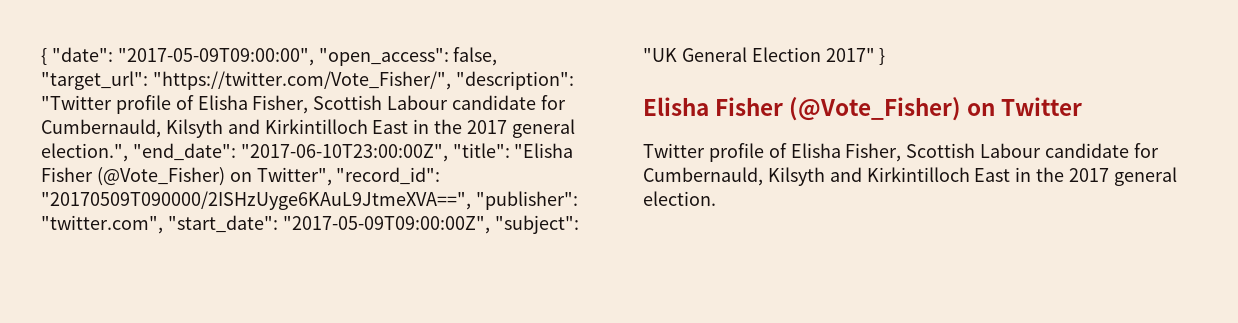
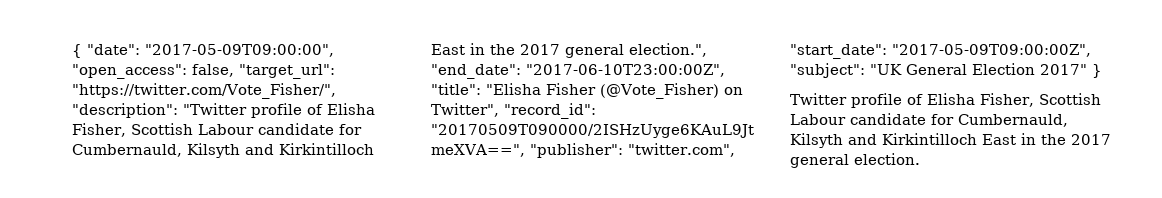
[643,97,1083,121] // Elisha Fisher (@Vote_Fisher) on Twitter -> (1102, 71) none

